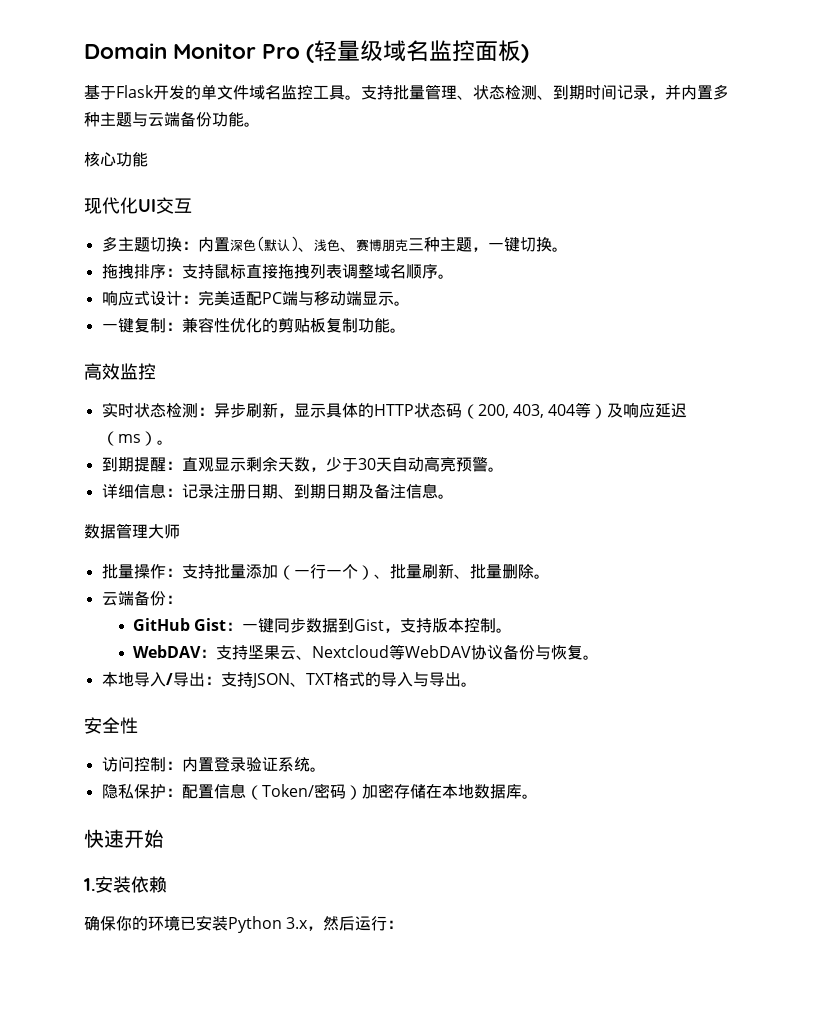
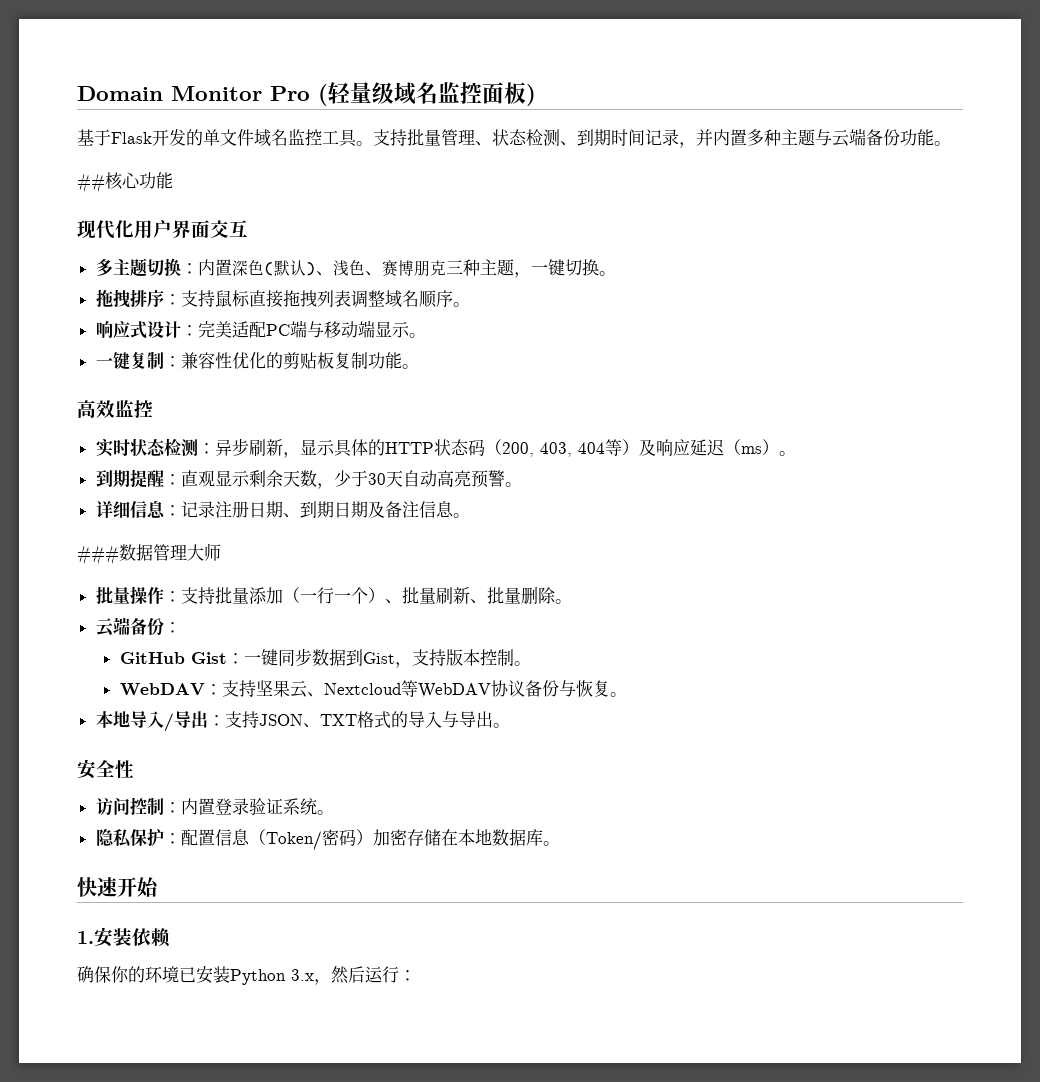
(260, 124) none -> [77,173,105,193] ##
[138,199,156,212] UI -> [134,220,210,239] 用户界面
(454, 496) none -> [77,545,119,565] ###

